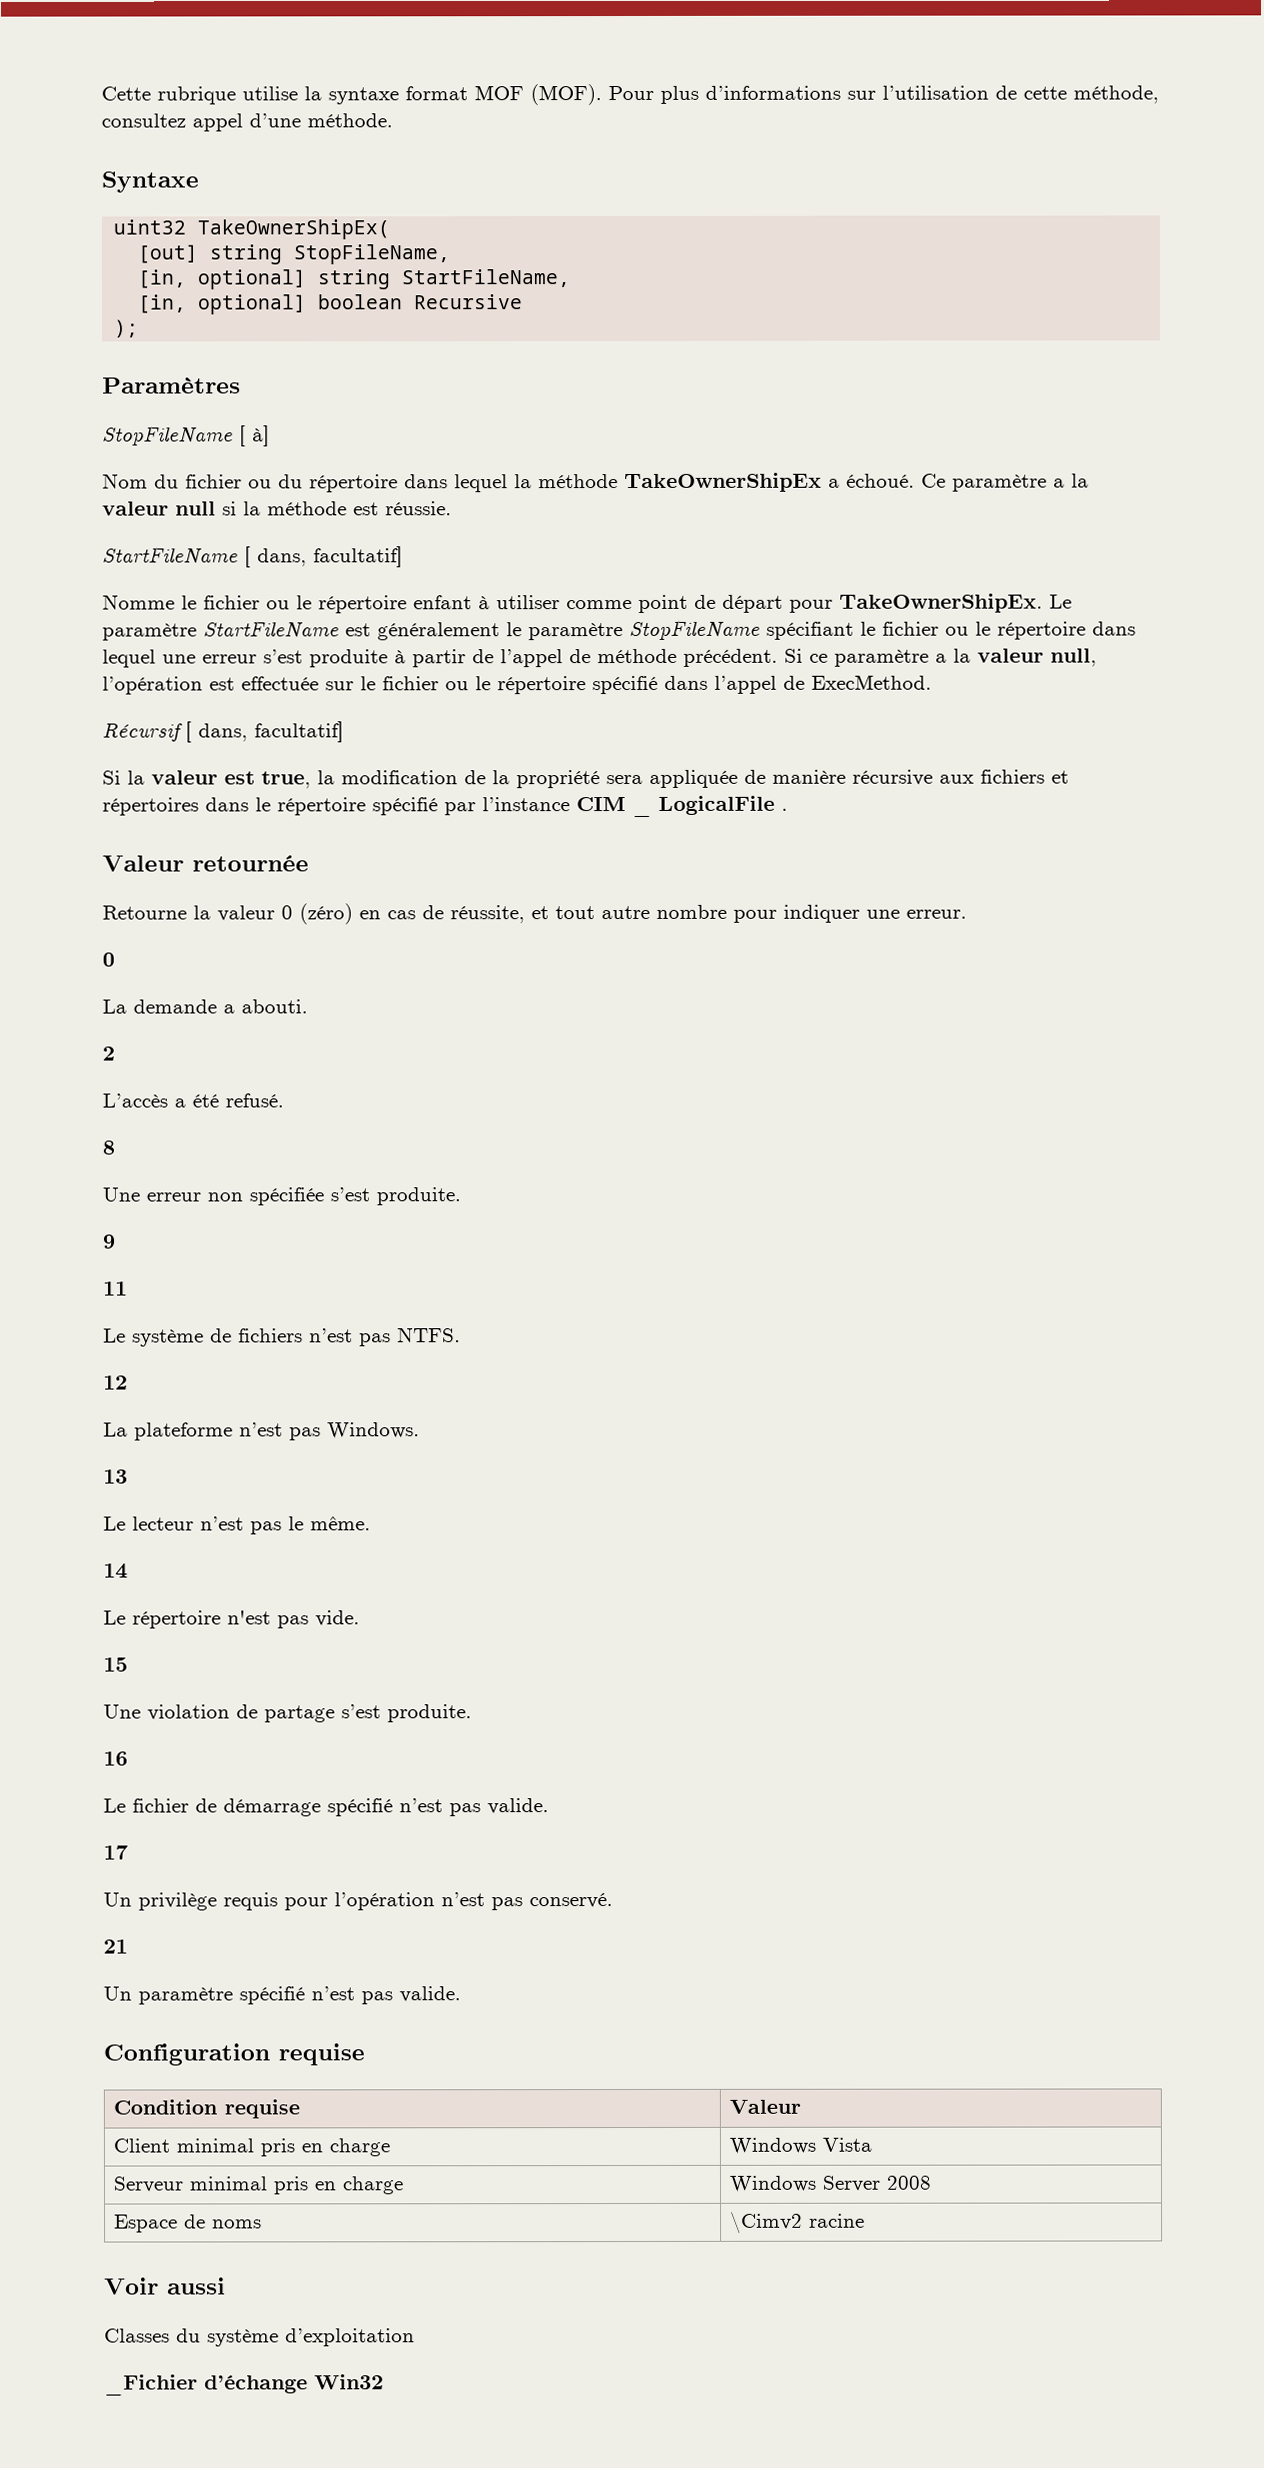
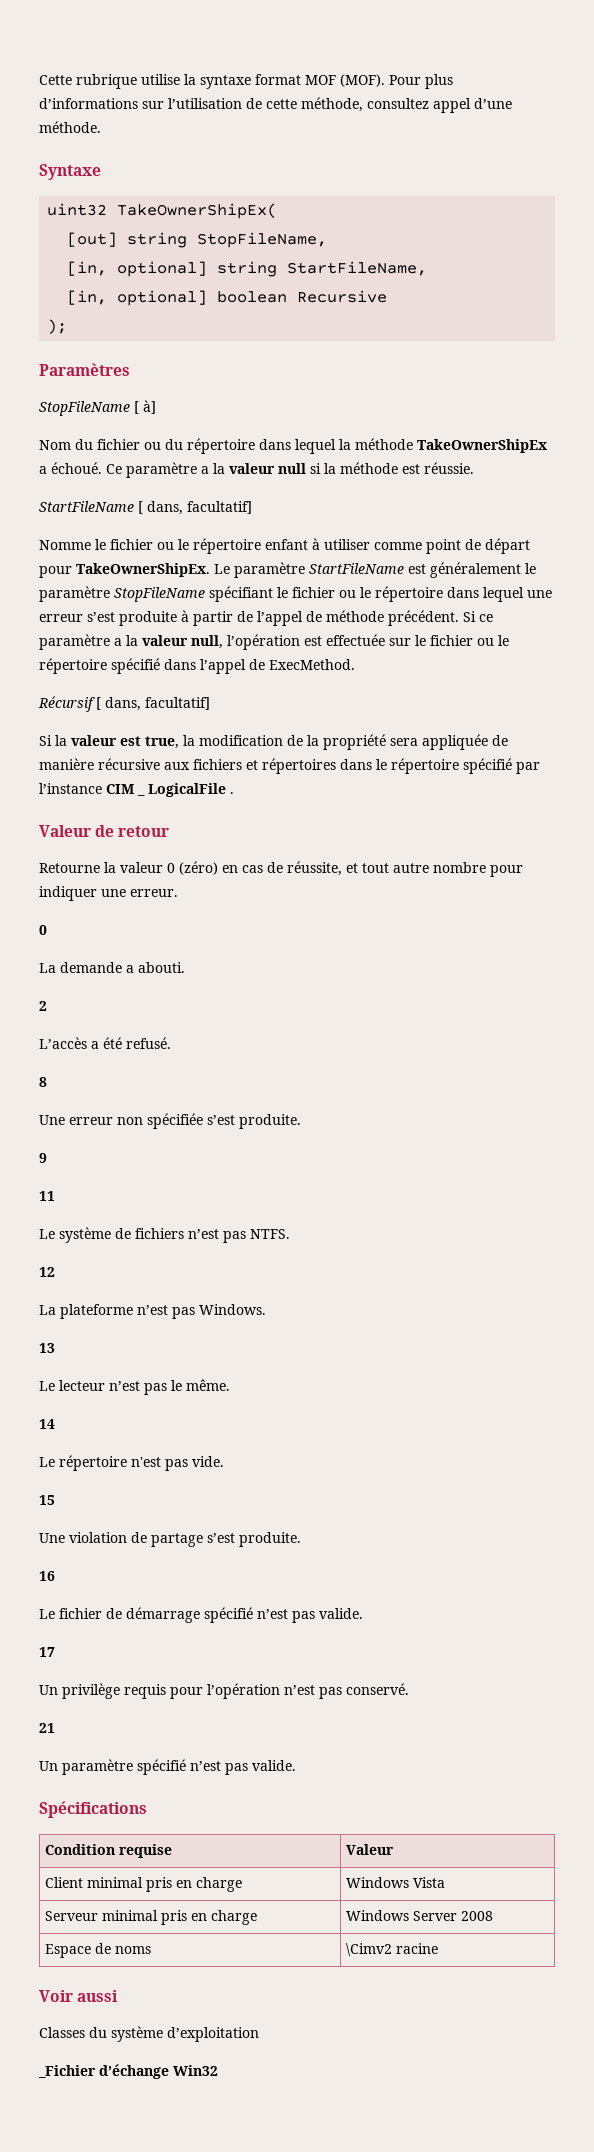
[192,855,309,872] retournée -> [95,825,170,837] de retour
[103,2043,365,2066] Configuration requise -> [39,1801,147,1818] Spécifications

